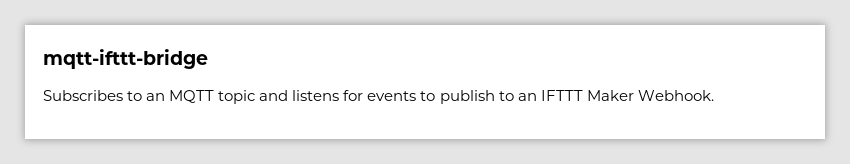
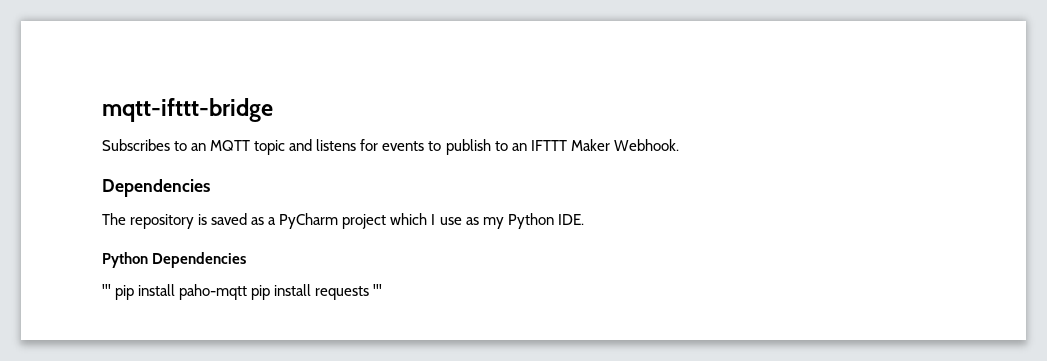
(714, 95) none -> [102,179,210,197] [102,213,584,229] [102,252,247,268] [102,284,383,300] // Dependencies // The repository is saved as a PyCharm project which I use as my Python IDE. // Python Dependencies // ''' pip install paho-mqtt pip install requests '''

